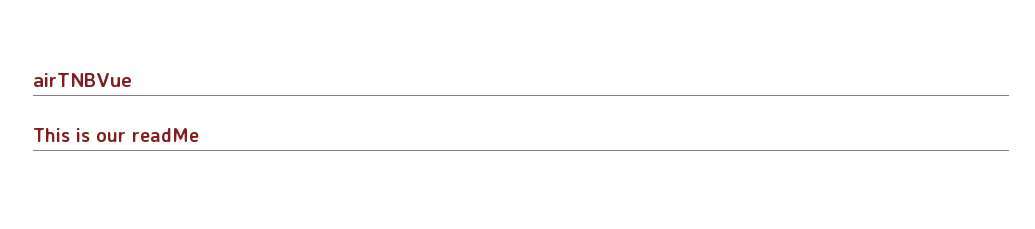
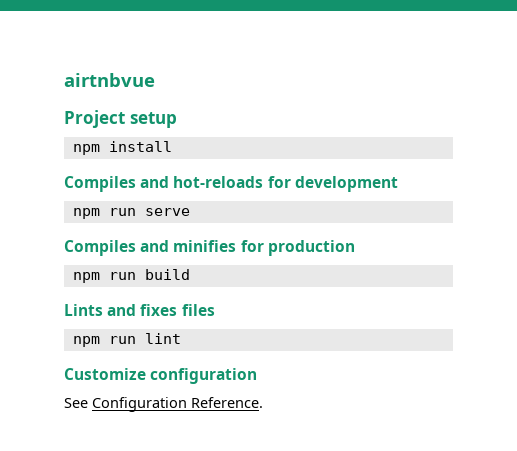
[33,73,132,87] [33,128,199,142] airTNBVue // This is our readMe -> [64,73,155,87] [64,110,177,128] [72,141,172,155] [64,176,398,192] [72,208,190,219] [64,240,355,256] [72,269,190,283] [64,304,215,316] [72,333,181,347] [64,368,258,384] [64,397,263,412] airtnbvue // Project setup // npm install // Compiles and hot-reloads for development // npm run serve // Compiles and minifies for production // npm run build // Lints and fixes files // npm run lint // Customize configuration // See Configuration Reference.

